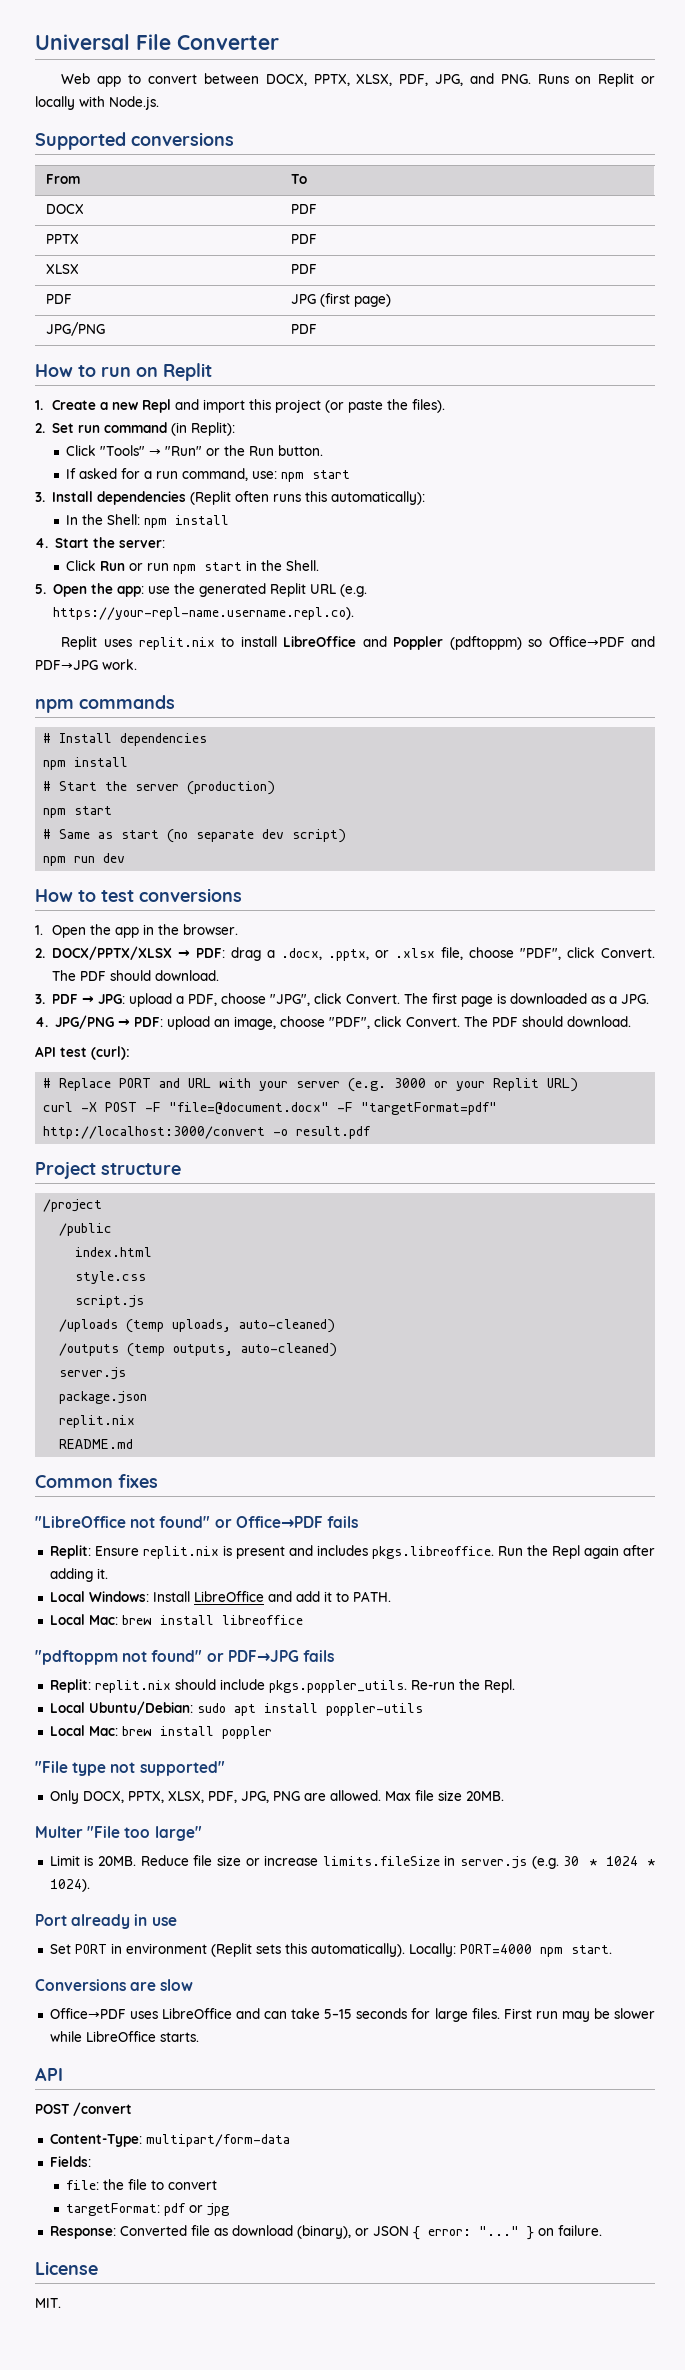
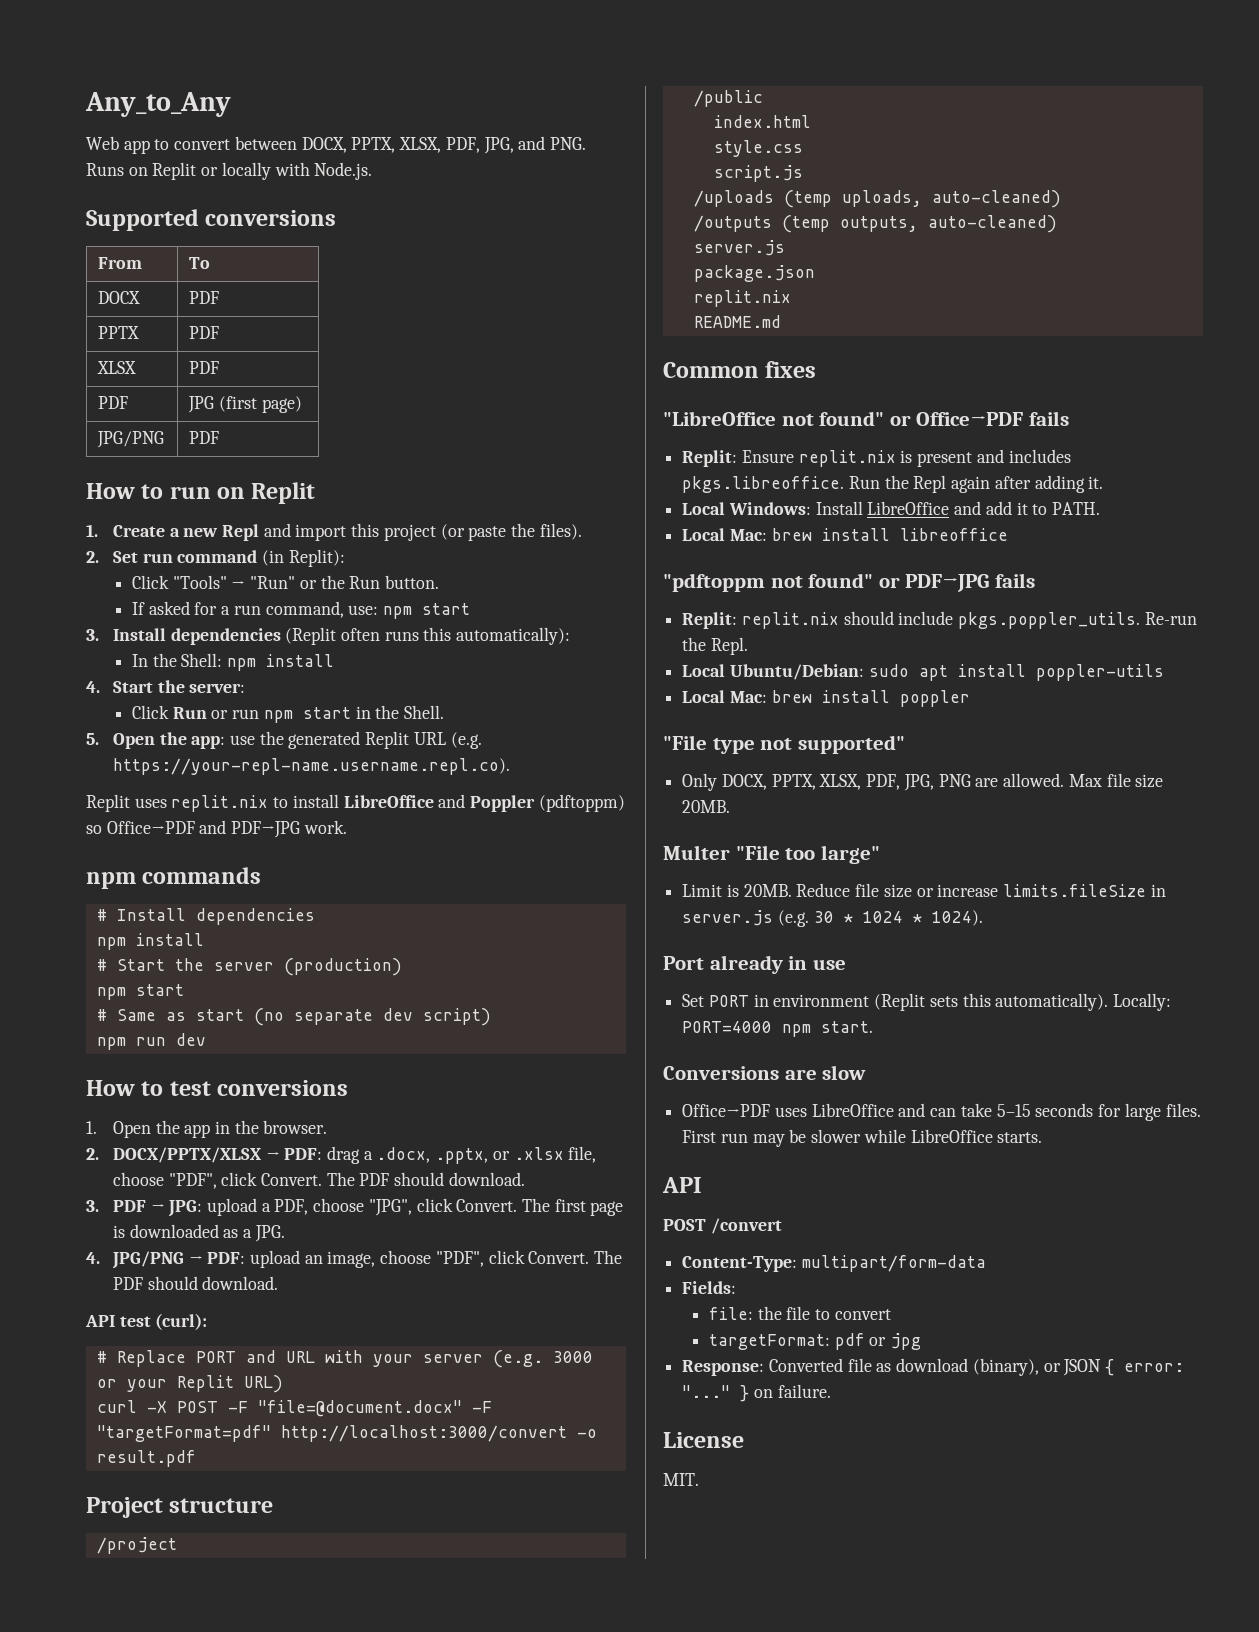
[35,34,279,50] Universal File Converter -> [85,92,231,117] Any_to_Any

